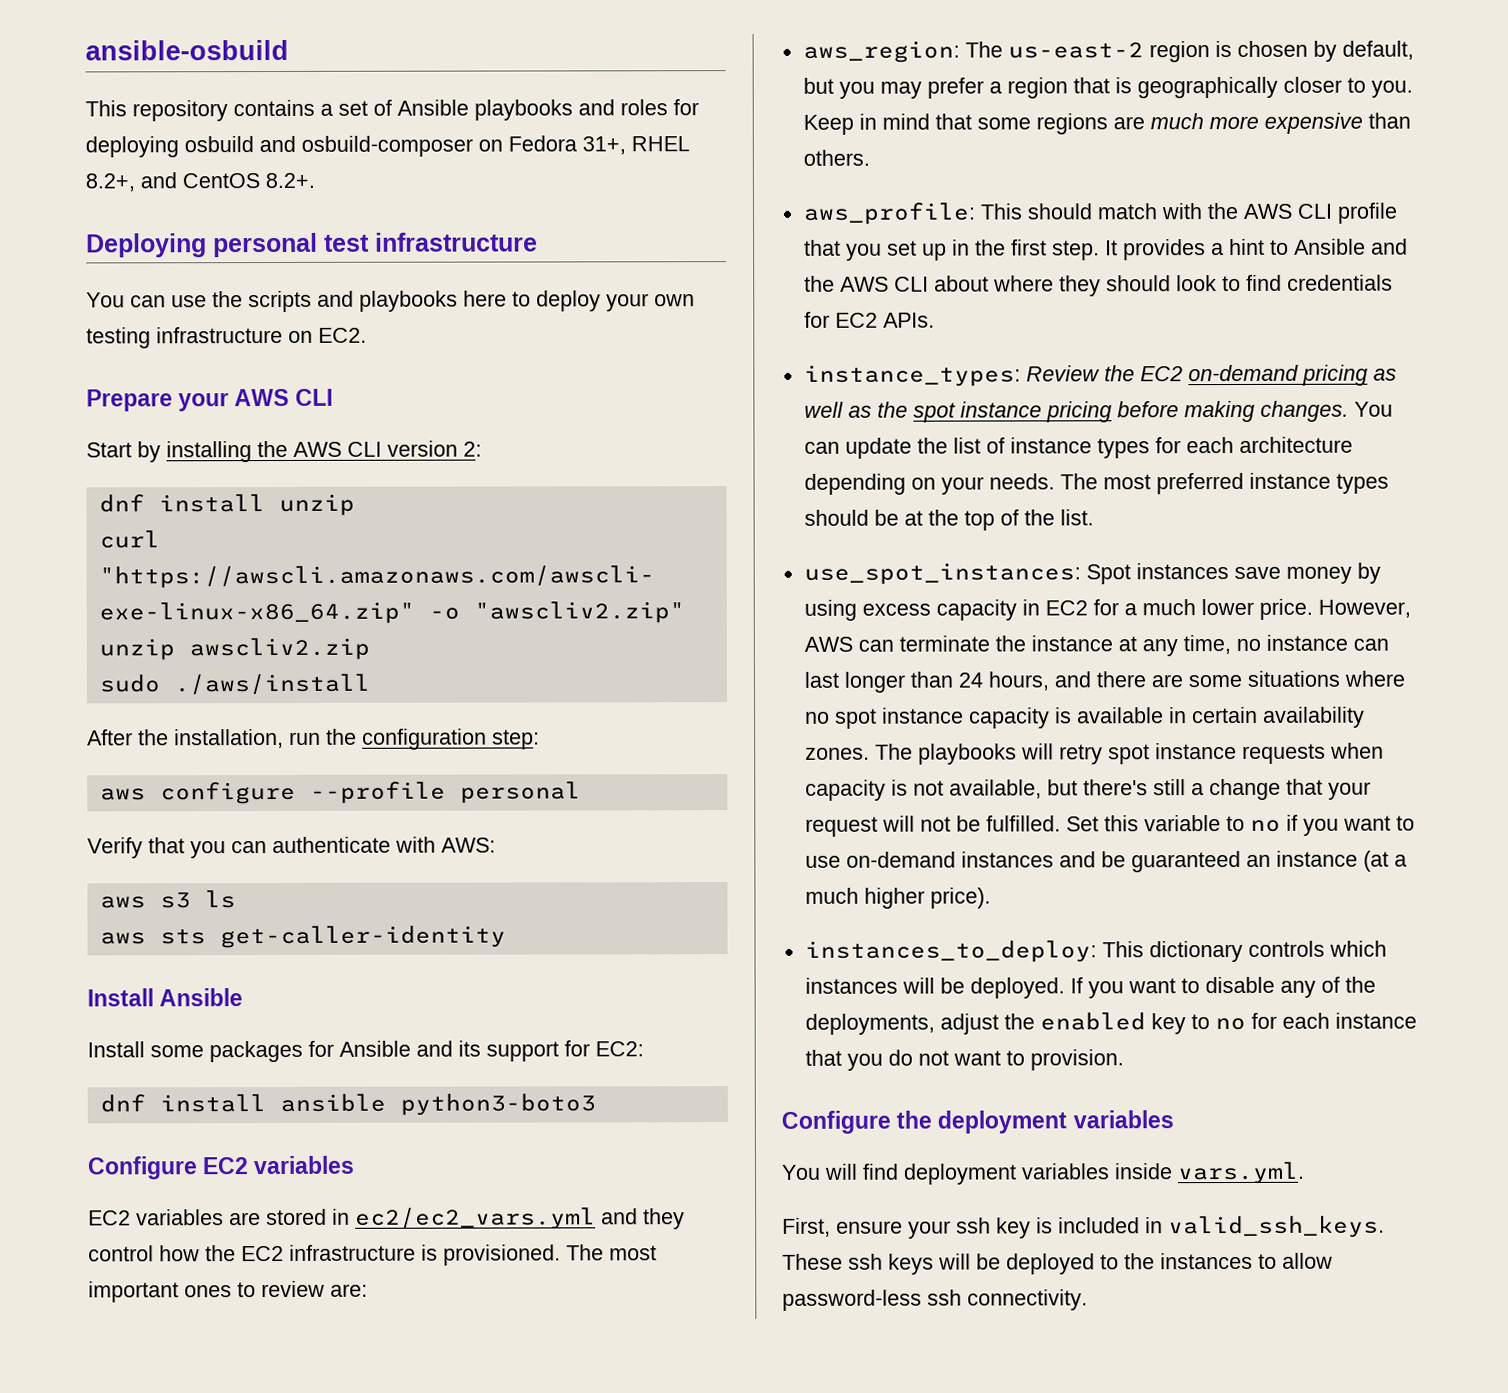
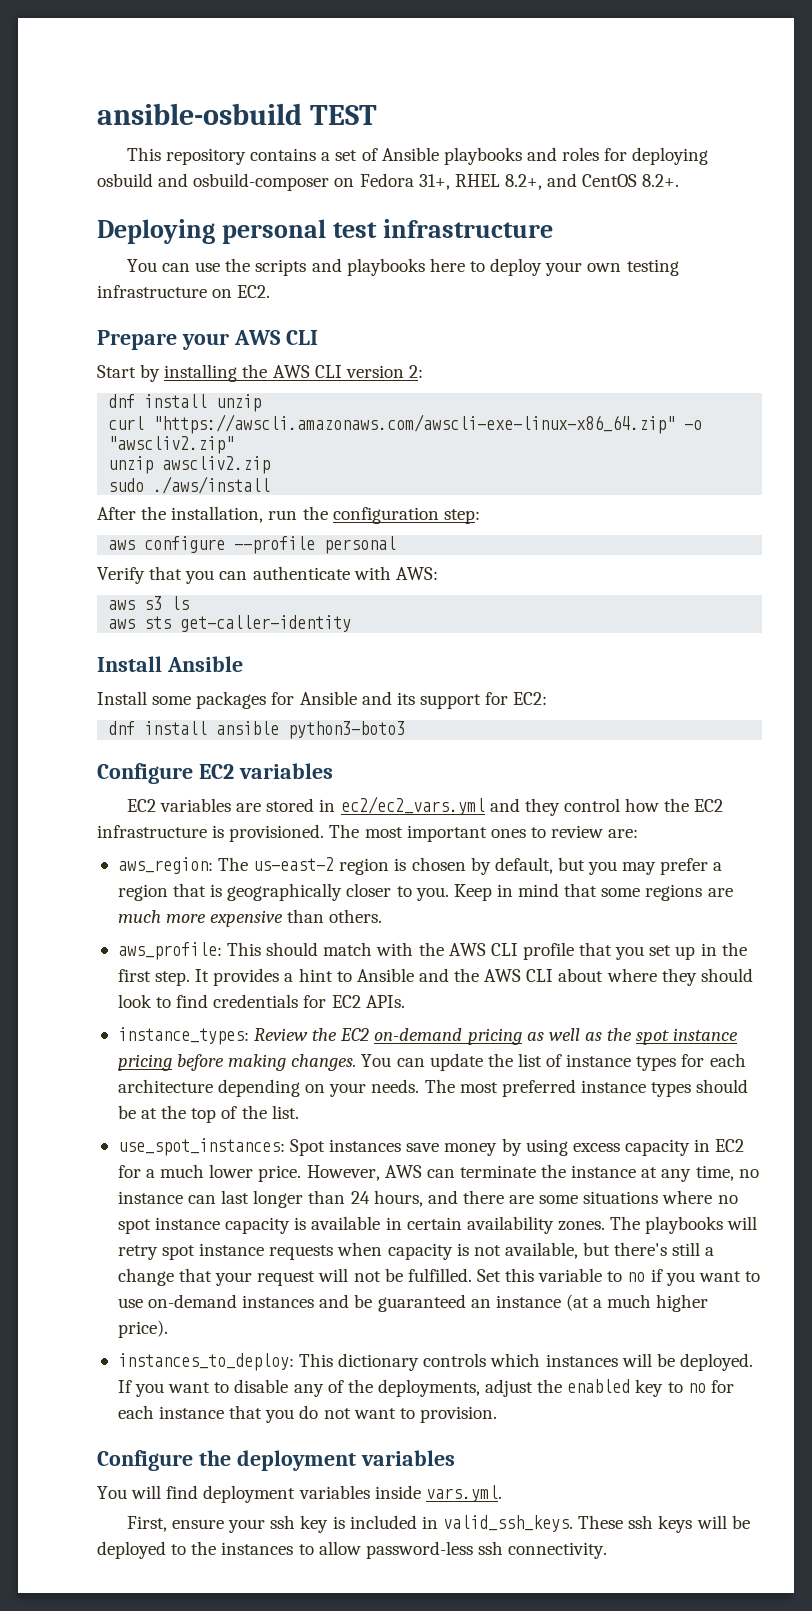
(289, 50) none -> [309,105,377,125] TEST

